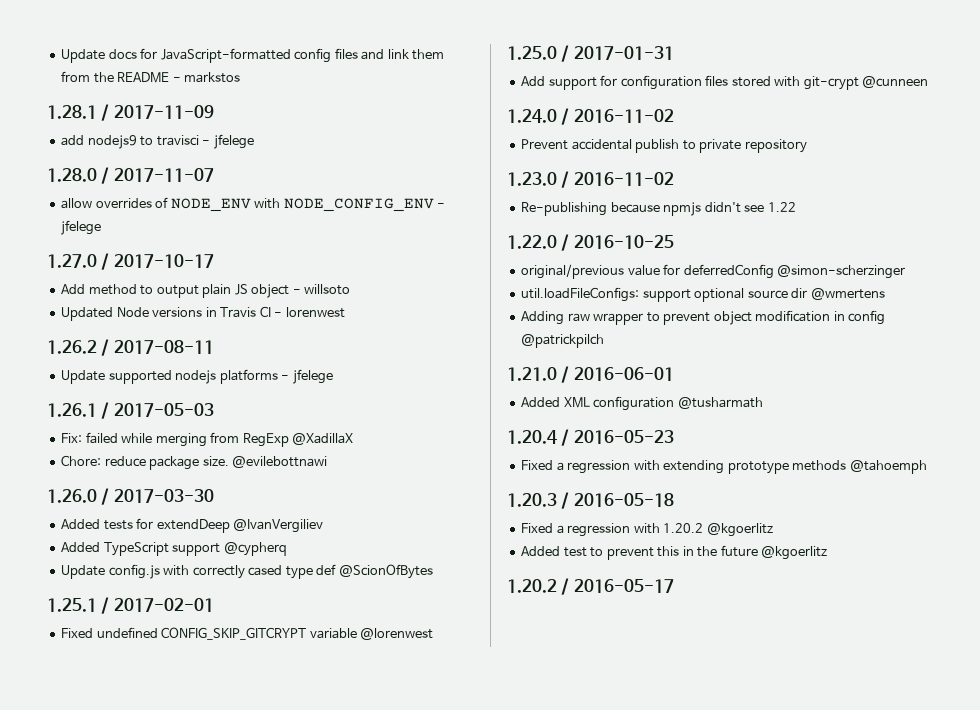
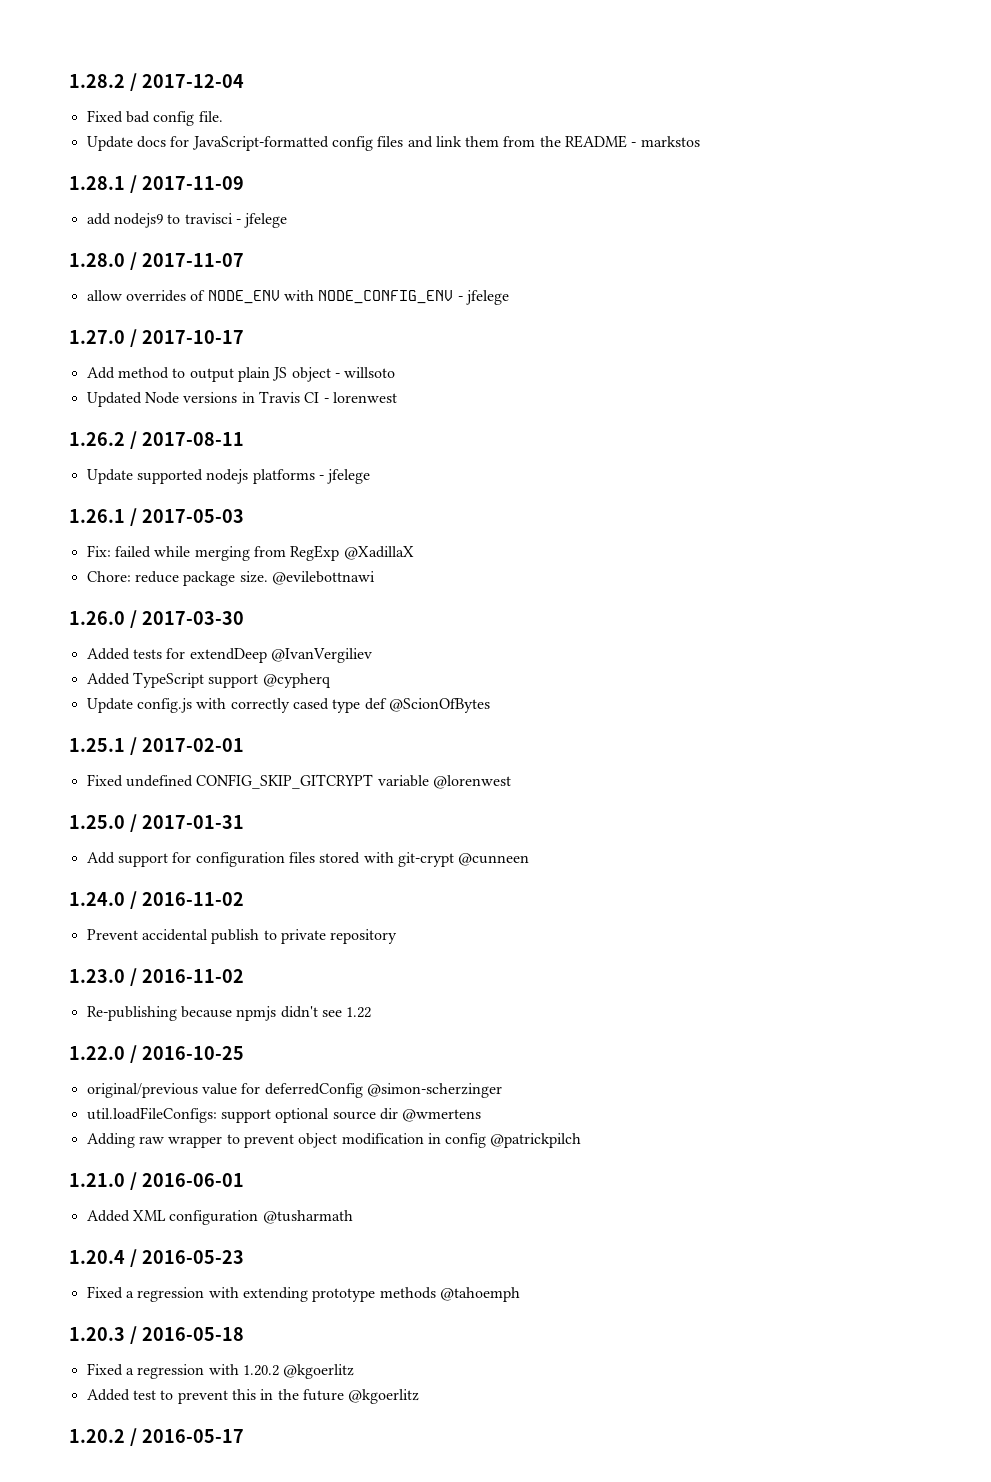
(61, 56) none -> [69,73,244,91] [86,110,223,126] 1.28.2 / 2017-12-04 // Fixed bad config file. //

